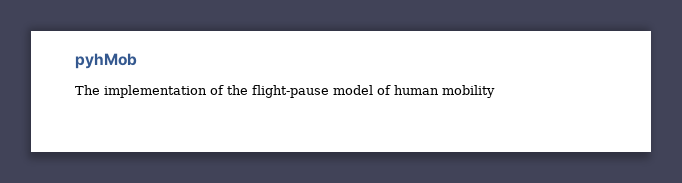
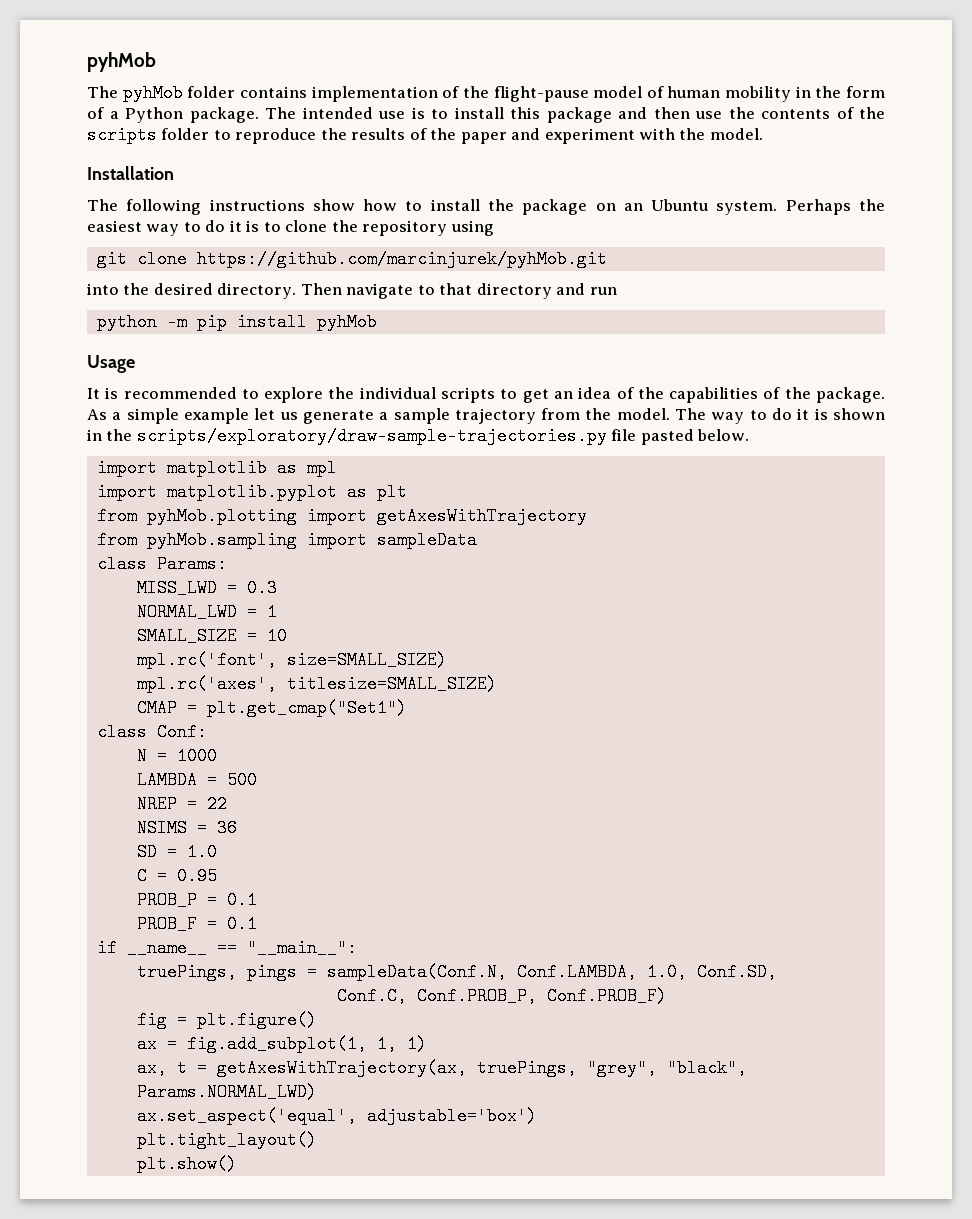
(100, 90) none -> [122,84,307,102] pyhMob folder contains
(495, 91) none -> [795,86,885,98] [87,107,885,123] [87,126,763,144] [87,166,174,180] [87,199,886,215] [87,220,494,236] [96,250,607,268] [87,283,617,299] [96,313,377,331] [87,355,135,373] [87,387,885,403] [87,408,885,424] [87,427,750,445] [96,459,337,477] [96,483,407,501] [96,507,587,525] [96,531,477,549] [96,555,227,573] [136,579,277,597] [136,603,277,621] [136,627,287,645] [136,651,447,669] [136,675,497,693] [136,699,407,717] [96,723,207,741] [136,747,217,765] [136,771,257,789] [136,795,227,813] [136,819,237,837] [136,843,217,861] [136,867,217,885] [136,891,257,909] [136,915,257,933] [96,939,357,957] [136,963,777,981] [336,987,667,1005] [136,1011,317,1029] [136,1035,427,1053] [136,1059,747,1077] [136,1083,317,1101] [136,1107,537,1125] [136,1131,317,1149] [136,1155,237,1173] in the form of a Python package. The intended use is to install this package and then use the contents of the scripts folder to reproduce the results of the paper and experiment with the model. // Installation // The following instructions show how to install the package on an Ubuntu system. Perhaps the easiest way to do it is to clone the repository using // git clone https://github.com/marcinjurek/pyhMob.git // into the desired directory. Then navigate to that directory and run // python -m pip install pyhMob // Usage // It is recommended to explore the individual scripts to get an idea of the capabilities of the package. As a simple example let us generate a sample trajectory from the model. The way to do it is shown in the scripts/exploratory/draw-sample-trajectories.py file pasted below. // import matplotlib as mpl // import matplotlib.pyplot as plt // from pyhMob.plotting import getAxesWithTrajectory // from pyhMob.sampling import sampleData // class Params: // MISS_LWD = 0.3 // NORMAL_LWD = 1 // SMALL_SIZE = 10 // mpl.rc('font', size=SMALL_SIZE) // mpl.rc('axes', titlesize=SMALL_SIZE) // CMAP = plt.get_cmap("Set1") // class Conf: // N = 1000 // LAMBDA = 500 // NREP = 22 // NSIMS = 36 // SD = 1.0 // C = 0.95 // PROB_P = 0.1 // PROB_F = 0.1 // if __name__ == "__main__": // truePings, pings = sampleData(Conf.N, Conf.LAMBDA, 1.0, Conf.SD, // Conf.C, Conf.PROB_P, Conf.PROB_F) // fig = plt.figure() // ax = fig.add_subplot(1, 1, 1) // ax, t = getAxesWithTrajectory(ax, truePings, "grey", "black", Params.NORMAL_LWD) // ax.set_aspect('equal', adjustable='box') // plt.tight_layout() // plt.show()

